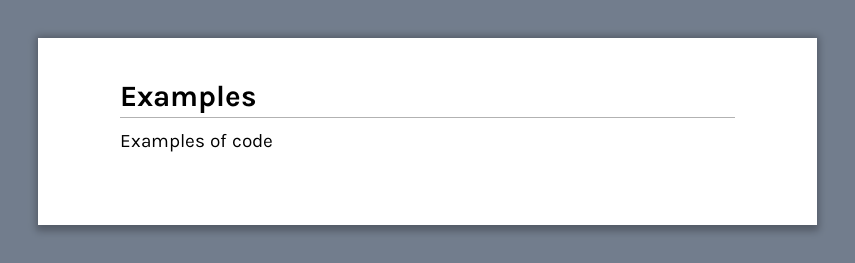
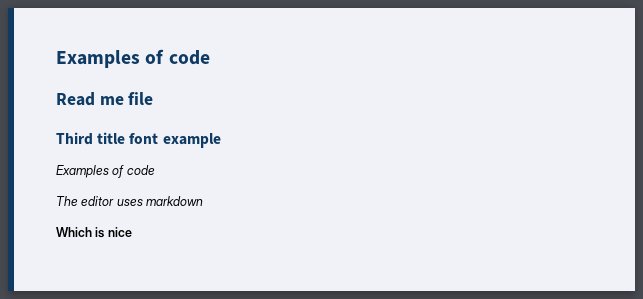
[120,85,257,113] [120,133,274,152] Examples // Examples of code -> [56,49,210,68] [56,92,154,106] [56,132,221,148] [56,165,155,178] [56,196,204,206] [56,227,132,238] Examples of code // Read me file // Third title font example // Examples of code // The editor uses markdown // Which is nice

